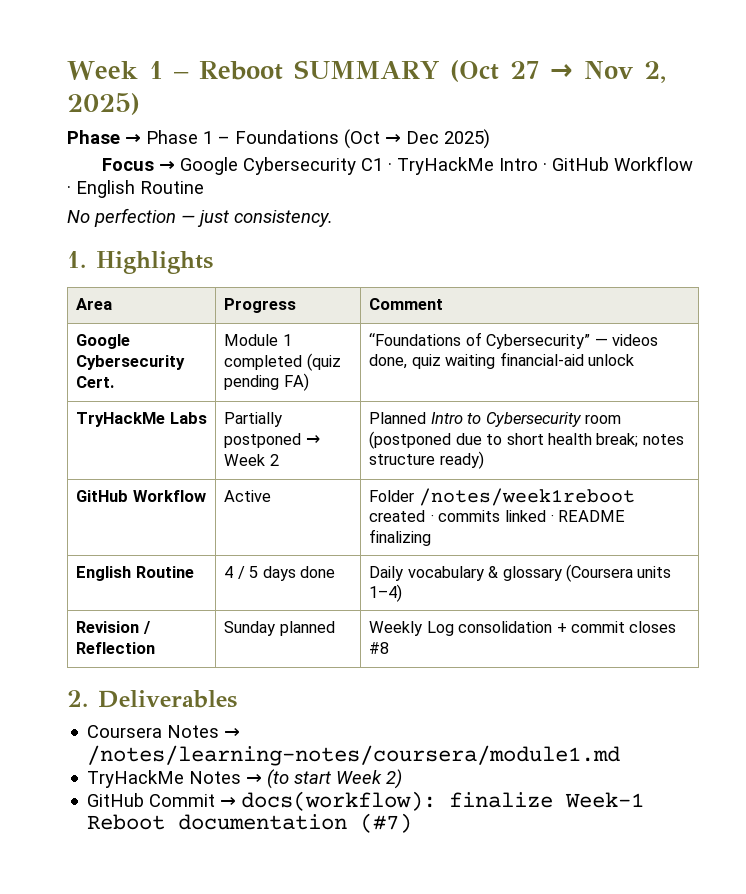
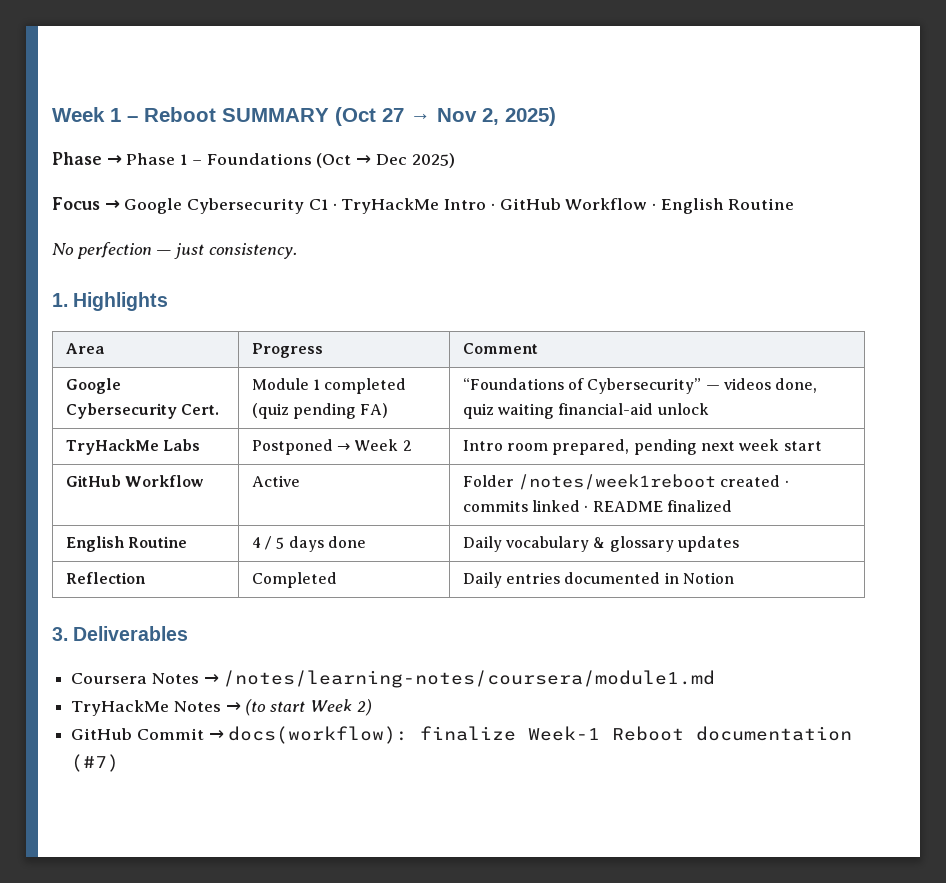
[224,412,283,427] [224,433,302,448] Partially postponed -> [251,439,333,455] Postponed
[369,412,622,427] [369,431,684,449] [369,451,484,469] Planned Intro to Cybersecurity room (postponed due to short health break; notes structure ready) -> [462,439,822,455] Intro room prepared, pending next week start
[369,529,432,546] finalizing -> [666,500,732,512] finalized
[566,564,672,582] [369,584,403,602] [76,621,150,634] [76,642,156,654] [224,621,335,636] [369,621,677,636] [369,642,390,654] [67,690,88,707] (Coursera units 1–4) // Revision / Reflection | Sunday planned | Weekly Log consolidation + commit closes #8 // 2. -> [677,536,739,552] [65,572,146,584] [251,572,337,588] [462,572,734,588] [52,627,68,641] updates // Reflection | Completed | Daily entries documented in Notion // 3.

